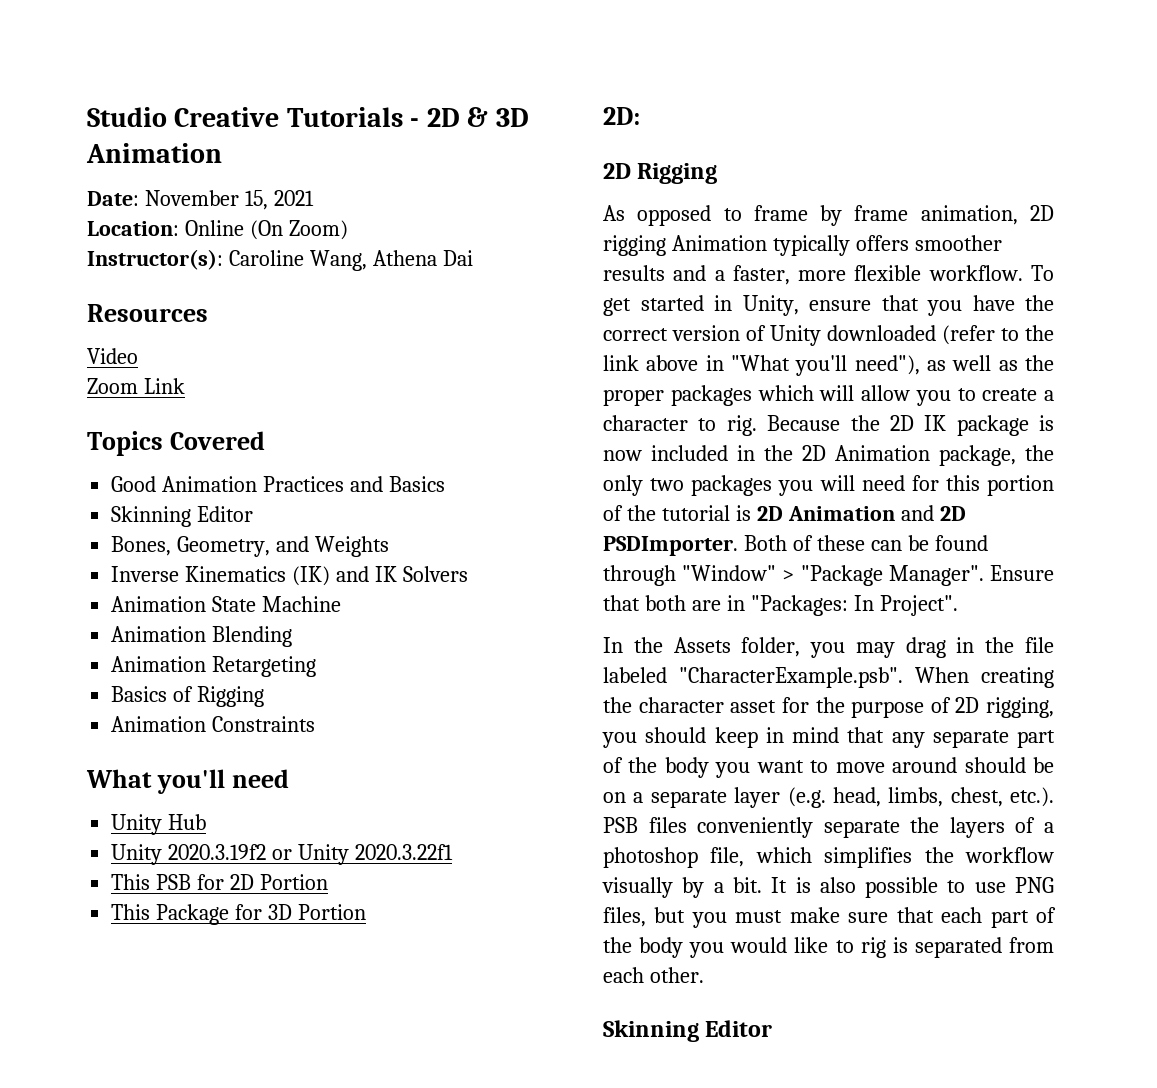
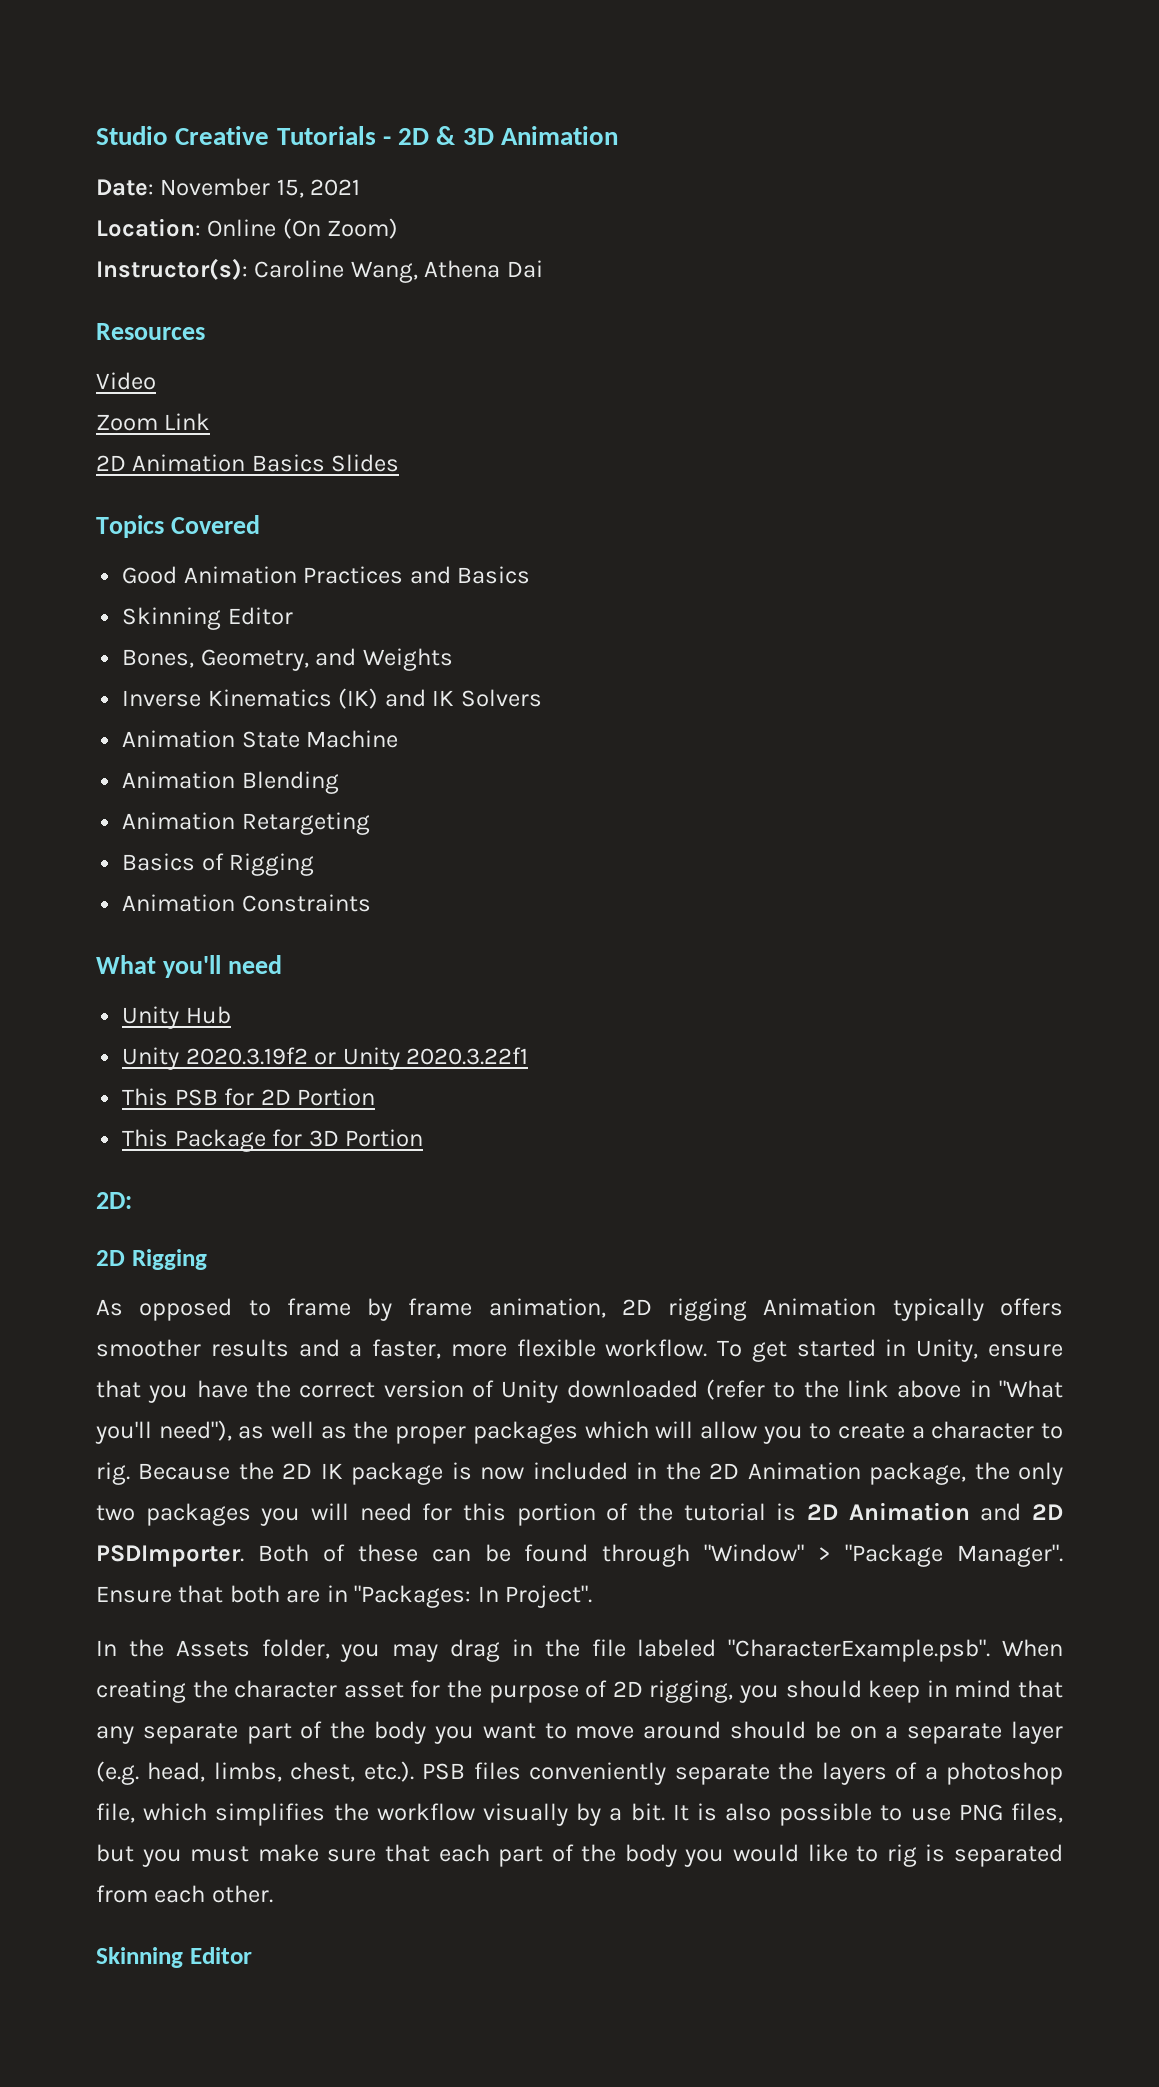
(185, 386) none -> [96,454,400,472] // 2D Animation Basics Slides

